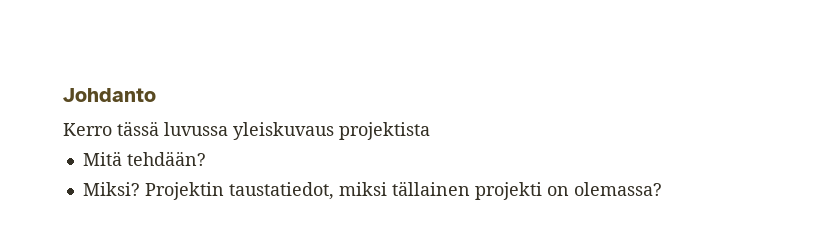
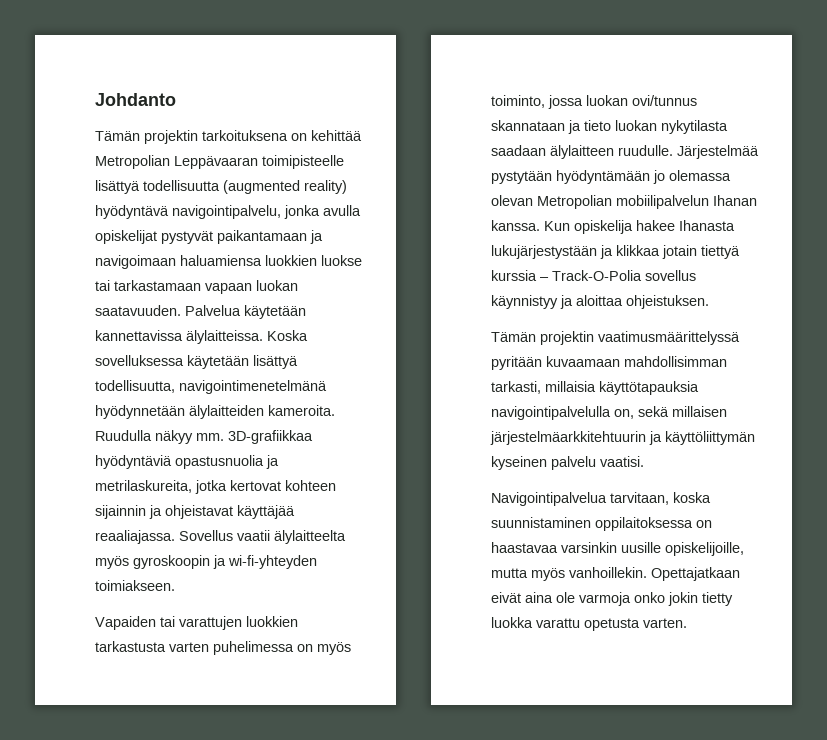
[63,121,430,140] [82,151,206,166] [82,181,662,200] Kerro tässä luvussa yleiskuvaus projektista // Mitä tehdään? // Miksi? Projektin taustatiedot, miksi tällainen projekti on olemassa? -> [95,130,362,144] [95,155,344,169] [95,180,347,194] [95,205,361,219] [95,230,323,244] [95,255,362,269] [95,280,298,294] [95,305,306,319] [95,330,308,344] [95,355,298,369] [95,380,327,394] [95,405,335,419] [95,430,313,444] [95,455,279,469] [95,480,336,494] [95,505,295,519] [95,530,346,544] [95,555,317,569] [95,580,175,591] [95,616,298,630] [95,641,351,655] [491,95,697,109] [491,120,728,134] [491,145,759,159] [491,170,731,184] [491,195,757,209] [491,220,735,234] [491,245,740,259] [491,270,696,281] [491,295,709,309] [491,331,740,345] [491,356,727,370] [491,381,699,395] [491,406,727,420] [490,431,755,445] [491,456,644,470] [491,492,711,506] [491,517,712,531] [491,542,744,556] [491,567,740,581] [491,592,733,606] [491,617,687,631] Tämän projektin tarkoituksena on kehittää Metropolian Leppävaaran toimipisteelle lisättyä todellisuutta (augmented reality) hyödyntävä navigointipalvelu, jonka avulla opiskelijat pystyvät paikantamaan ja navigoimaan haluamiensa luokkien luokse tai tarkastamaan vapaan luokan saatavuuden. Palvelua käytetään kannettavissa älylaitteissa. Koska sovelluksessa käytetään lisättyä todellisuutta, navigointimenetelmänä hyödynnetään älylaitteiden kameroita. Ruudulla näkyy mm. 3D-grafiikkaa hyödyntäviä opastusnuolia ja metrilaskureita, jotka kertovat kohteen sijainnin ja ohjeistavat käyttäjää reaaliajassa. Sovellus vaatii älylaitteelta myös gyroskoopin ja wi-fi-yhteyden toimiakseen. // Vapaiden tai varattujen luokkien tarkastusta varten puhelimessa on myös toiminto, jossa luokan ovi/tunnus skannataan ja tieto luokan nykytilasta saadaan älylaitteen ruudulle. Järjestelmää pystytään hyödyntämään jo olemassa olevan Metropolian mobiilipalvelun Ihanan kanssa. Kun opiskelija hakee Ihanasta lukujärjestystään ja klikkaa jotain tiettyä kurssia – Track-O-Polia sovellus käynnistyy ja aloittaa ohjeistuksen. // Tämän projektin vaatimusmäärittelyssä pyritään kuvaamaan mahdollisimman tarkasti, millaisia käyttötapauksia navigointipalvelulla on, sekä millaisen järjestelmäarkkitehtuurin ja käyttöliittymän kyseinen palvelu vaatisi. // Navigointipalvelua tarvitaan, koska suunnistaminen oppilaitoksessa on haastavaa varsinkin uusille opiskelijoille, mutta myös vanhoillekin. Opettajatkaan eivät aina ole varmoja onko jokin tietty luokka varattu opetusta varten.

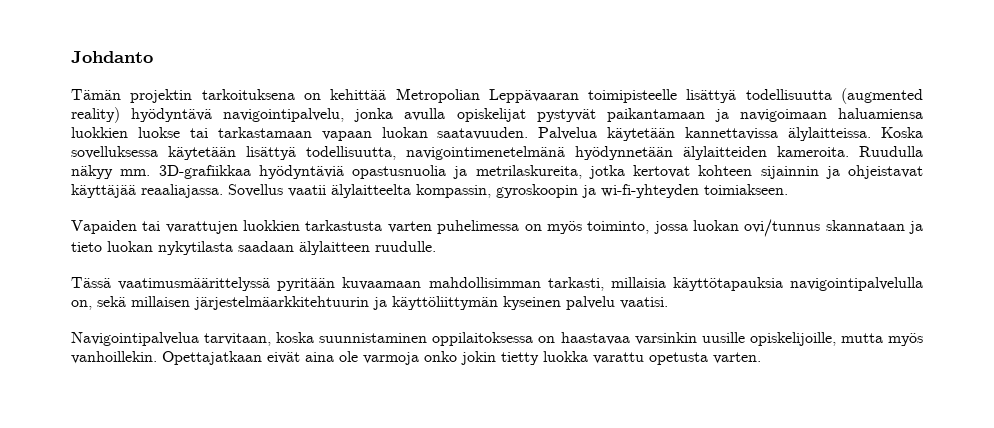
[95,556,129,569] myös -> [416,184,491,198] kompassin,
[677,145,759,159] [491,170,731,184] [491,195,757,209] [491,220,735,234] [491,245,740,259] [491,270,696,281] [491,295,709,309] [491,331,594,345] Järjestelmää pystytään hyödyntämään jo olemassa olevan Metropolian mobiilipalvelun Ihanan kanssa. Kun opiskelija hakee Ihanasta lukujärjestystään ja klikkaa jotain tiettyä kurssia – Track-O-Polia sovellus käynnistyy ja aloittaa ohjeistuksen. // Tämän projektin -> [71,277,111,288] // Tässä

